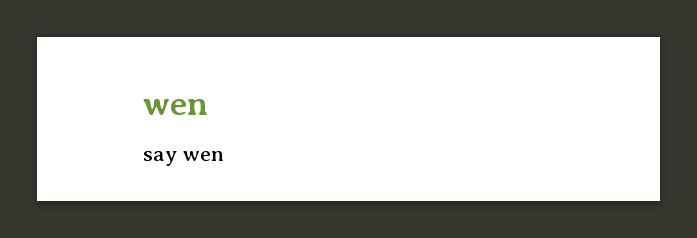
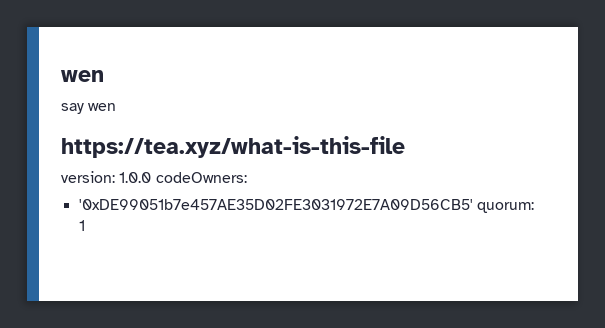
(224, 156) none -> [61,136,405,158] [61,171,247,183] [78,199,534,213] [78,220,85,231] // https://tea.xyz/what-is-this-file // version: 1.0.0 codeOwners: // '0xDE99051b7e457AE35D02FE3031972E7A09D56CB5' quorum: 1

